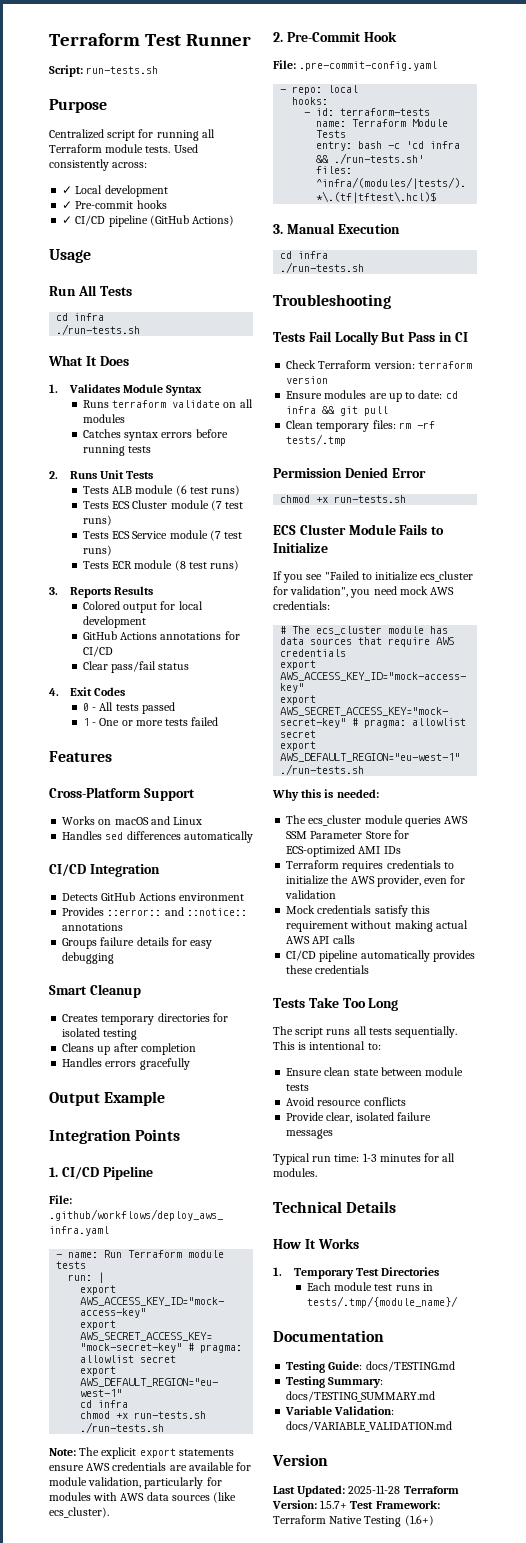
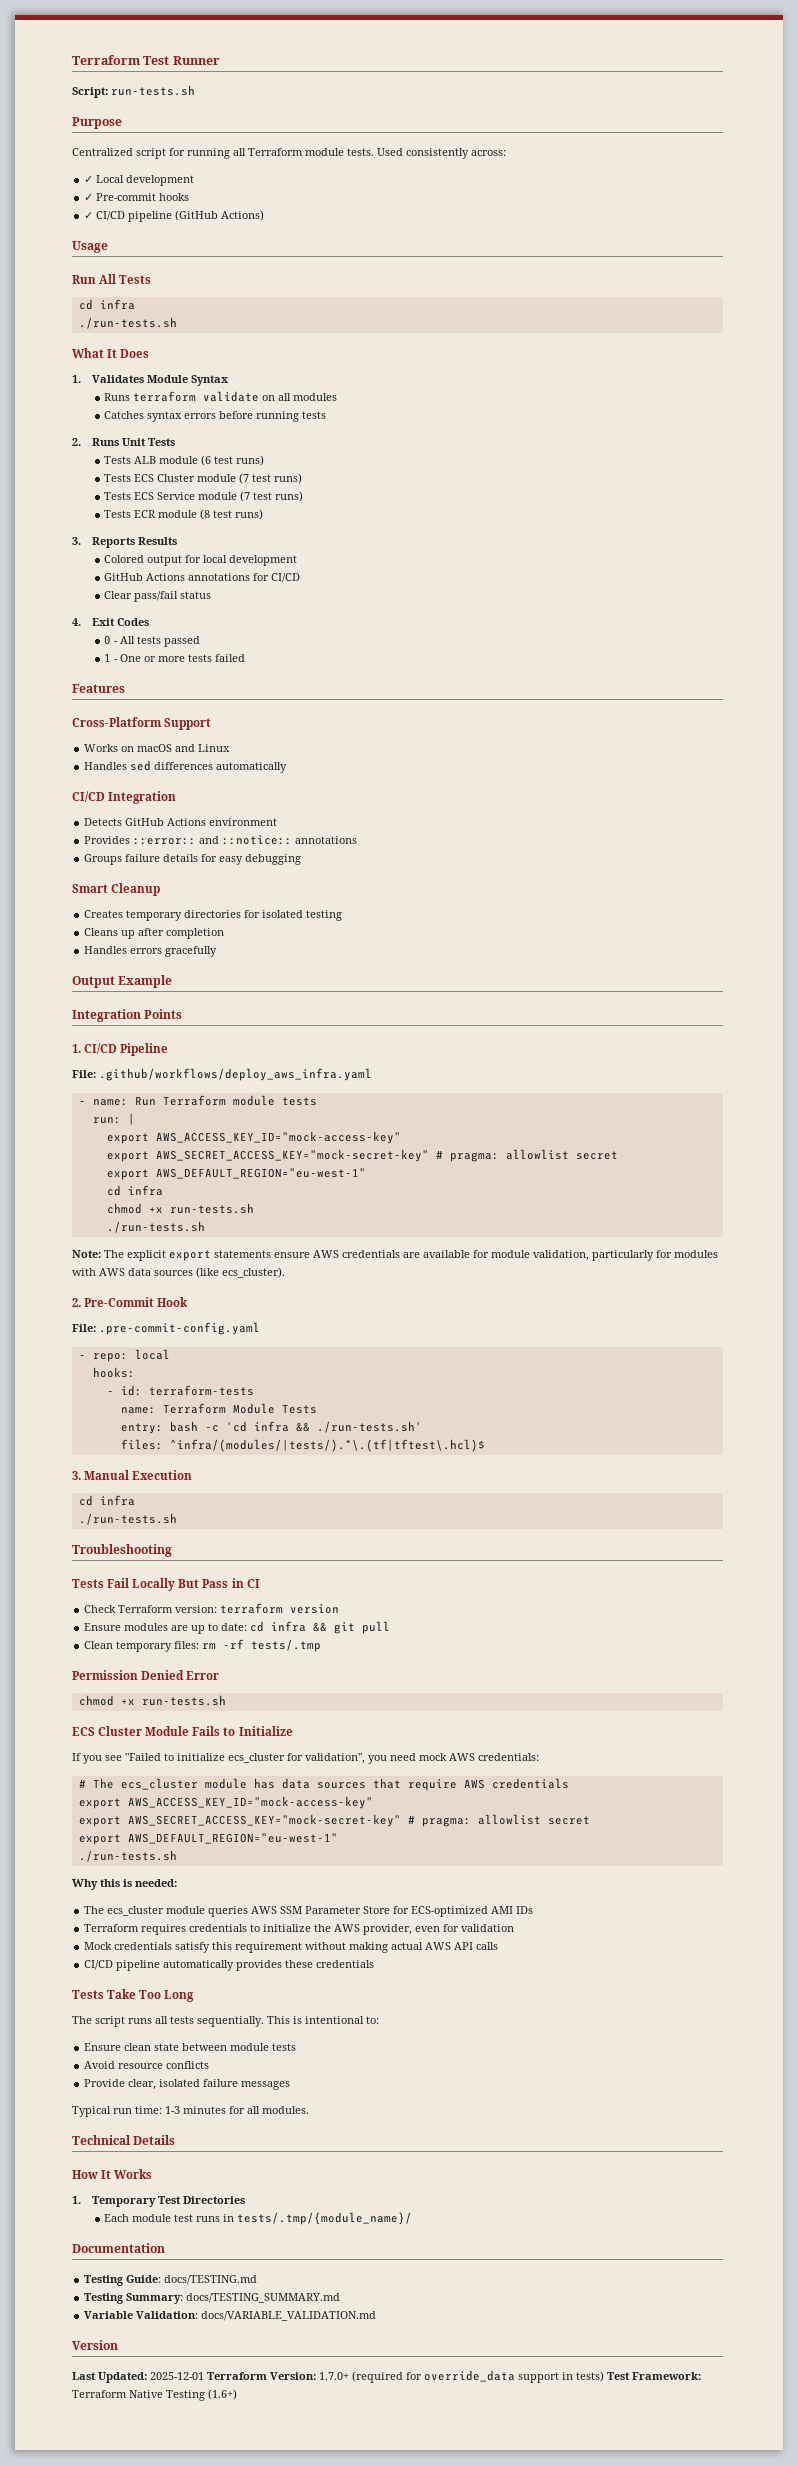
[348,1485,401,1494] 2025-11-28 -> [150,2372,204,2380] 2025-12-01
[320,1500,348,1509] 1.5.7+ -> [319,2370,604,2383] 1.7.0+ (required for override_data support in tests)

